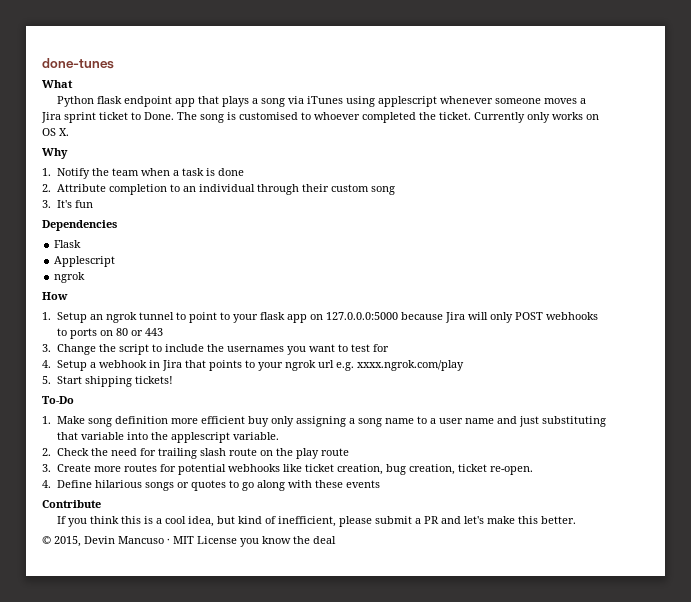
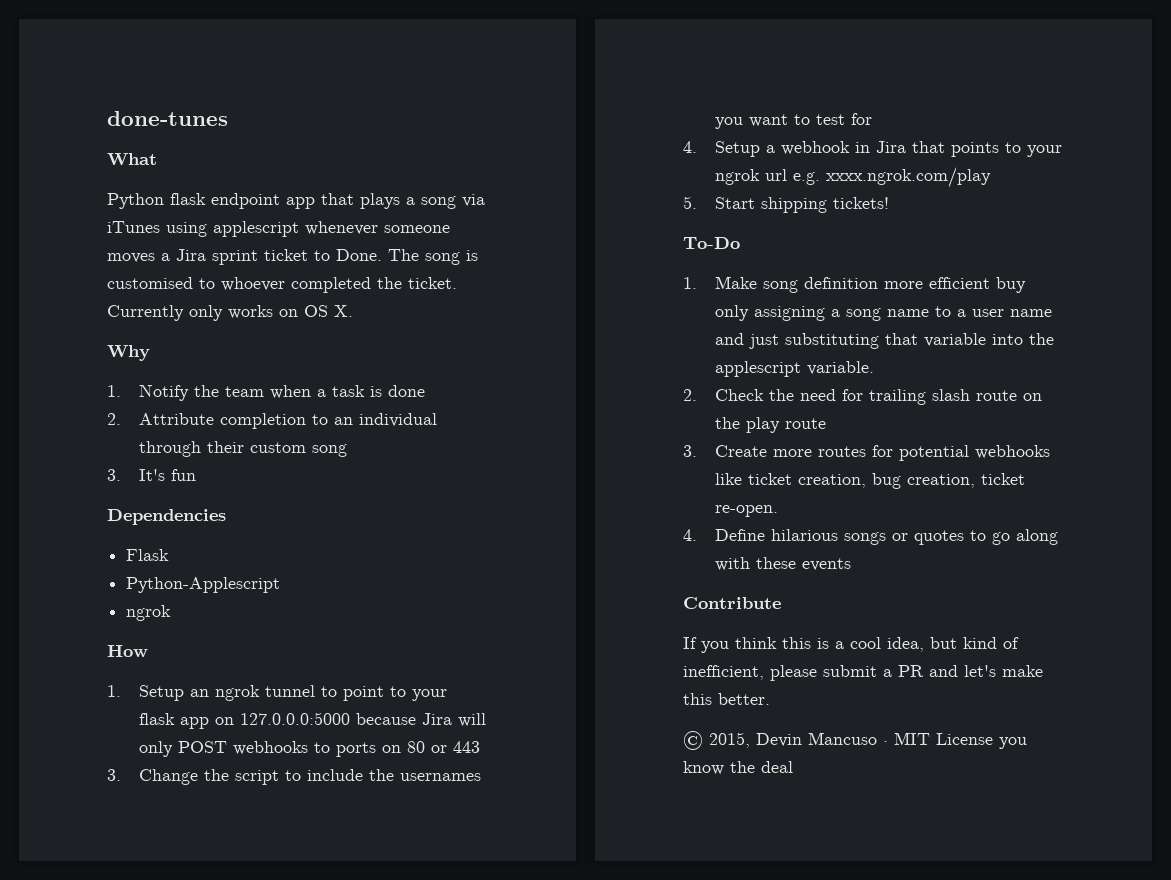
[54,256,116,267] Applescript -> [126,577,281,593] Python-Applescript

